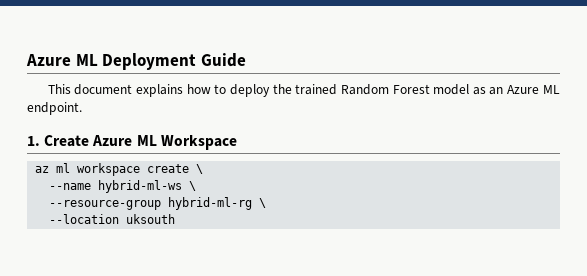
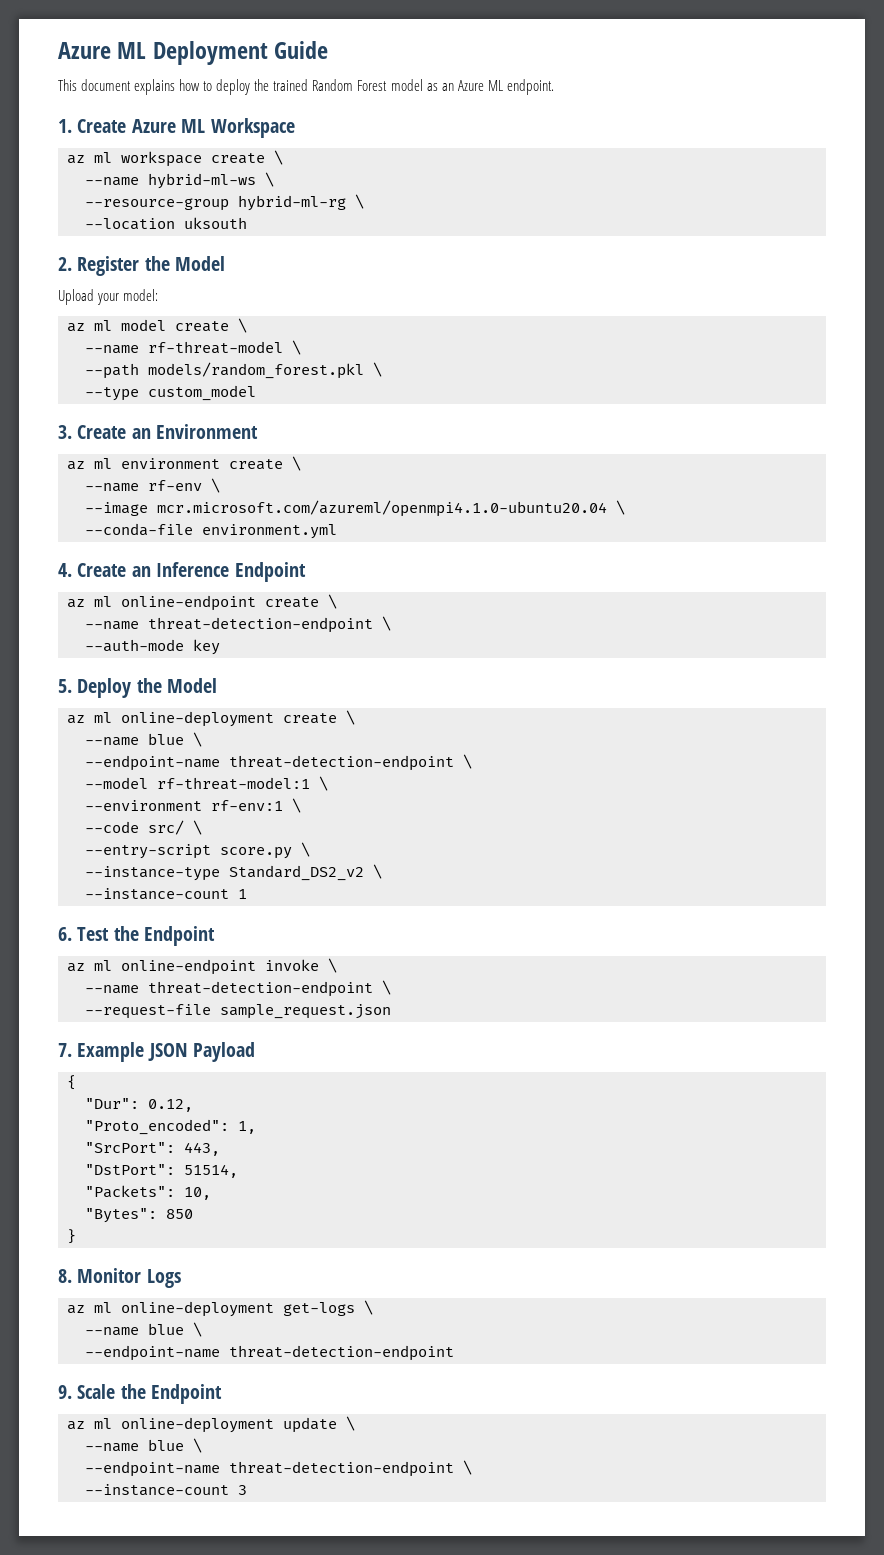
(176, 219) none -> [58,256,226,276] [58,289,159,305] [67,318,247,333] [85,340,301,355] [85,362,382,379] [85,385,256,401] [58,424,259,439] [67,456,301,471] [85,478,220,493] [85,500,625,517] [85,523,337,539] [58,562,306,582] [67,594,337,611] [85,616,391,633] [85,639,220,655] [58,678,218,698] [67,710,355,727] [85,732,202,747] [85,754,472,771] [85,776,328,791] [85,798,301,813] [85,820,202,835] [85,842,310,859] [85,864,382,881] [85,888,247,900] [58,926,216,946] [67,958,337,975] [85,980,391,997] [85,1004,391,1019] [58,1042,256,1062] [67,1075,76,1090] [85,1098,193,1112] [85,1119,256,1135] [85,1142,220,1156] [85,1164,238,1178] [85,1185,211,1200] [85,1208,193,1223] [67,1229,76,1244] [58,1268,181,1288] [67,1300,373,1317] [85,1322,202,1337] [85,1345,454,1361] [58,1384,223,1404] [67,1416,355,1433] [85,1438,202,1453] [85,1460,472,1477] [85,1484,247,1496] // 2. Register the Model // Upload your model: // az ml model create \ // --name rf-threat-model \ // --path models/random_forest.pkl \ // --type custom_model // 3. Create an Environment // az ml environment create \ // --name rf-env \ // --image mcr.microsoft.com/azureml/openmpi4.1.0-ubuntu20.04 \ // --conda-file environment.yml // 4. Create an Inference Endpoint // az ml online-endpoint create \ // --name threat-detection-endpoint \ // --auth-mode key // 5. Deploy the Model // az ml online-deployment create \ // --name blue \ // --endpoint-name threat-detection-endpoint \ // --model rf-threat-model:1 \ // --environment rf-env:1 \ // --code src/ \ // --entry-script score.py \ // --instance-type Standard_DS2_v2 \ // --instance-count 1 // 6. Test the Endpoint // az ml online-endpoint invoke \ // --name threat-detection-endpoint \ // --request-file sample_request.json // 7. Example JSON Payload // { // "Dur": 0.12, // "Proto_encoded": 1, // "SrcPort": 443, // "DstPort": 51514, // "Packets": 10, // "Bytes": 850 // } // 8. Monitor Logs // az ml online-deployment get-logs \ // --name blue \ // --endpoint-name threat-detection-endpoint // 9. Scale the Endpoint // az ml online-deployment update \ // --name blue \ // --endpoint-name threat-detection-endpoint \ // --instance-count 3

